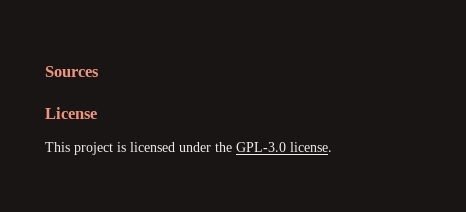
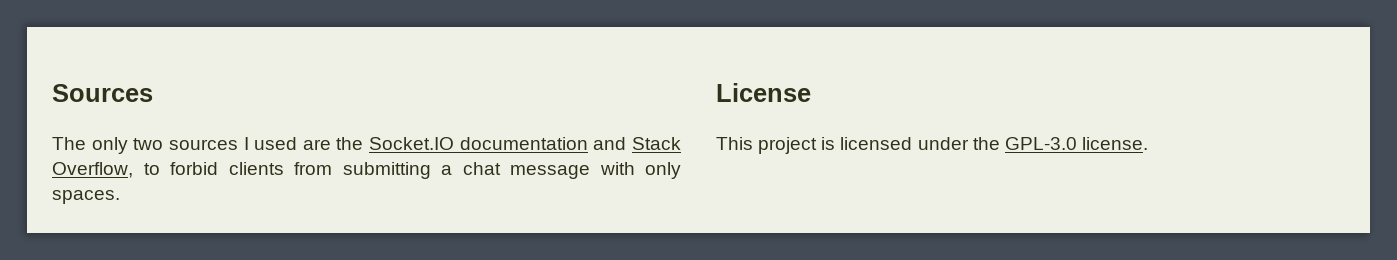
(99, 71) none -> [52,137,681,154] [52,162,681,179] [52,190,120,204] // The only two sources I used are the Socket.IO documentation and Stack Overflow, to forbid clients from submitting a chat message with only spaces.

